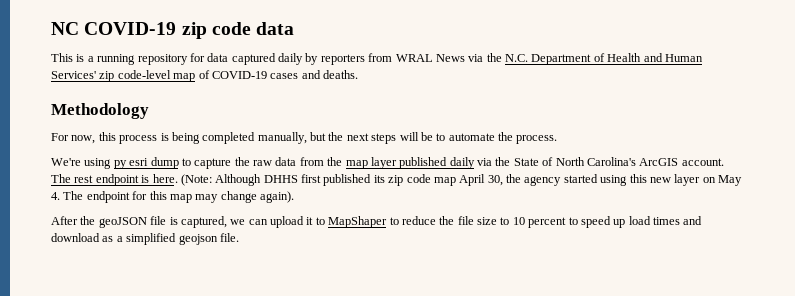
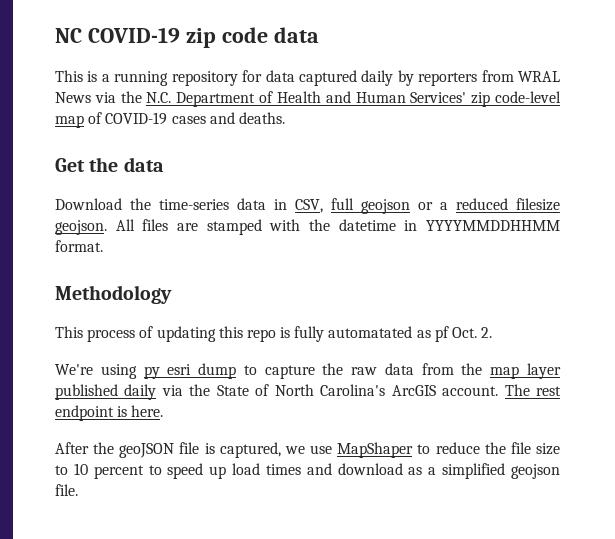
[51,103,149,119] [51,132,558,144] Methodology // For now, this process is being completed manually, but the next steps will be to automate the process. -> [55,157,164,172] [55,198,560,214] [55,219,560,235] [55,240,103,252] [55,285,172,304] [55,326,493,342] Get the data // Download the time-series data in CSV, full geojson or a reduced filesize geojson. All files are stamped with the datetime in YYYYMMDDHHMM format. // Methodology // This process of updating this repo is fully automatated as pf Oct. 2.
[180,174,742,186] [51,191,294,203] (Note: Although DHHS first published its zip code map April 30, the agency started using this new layer on May 4. The endpoint for this map may change again). -> (164, 411) none
[248,216,325,228] can upload it to -> [310,445,333,454] use

